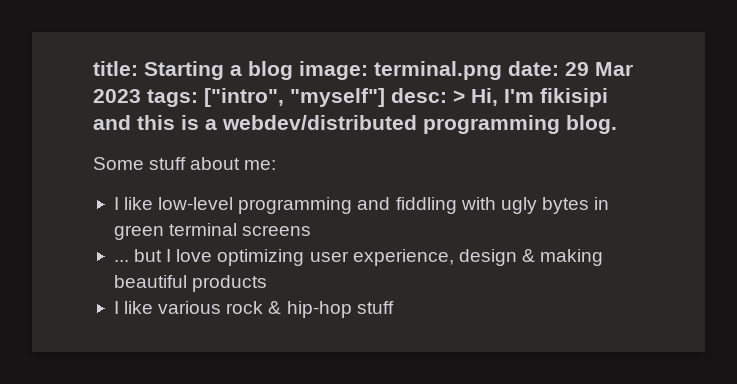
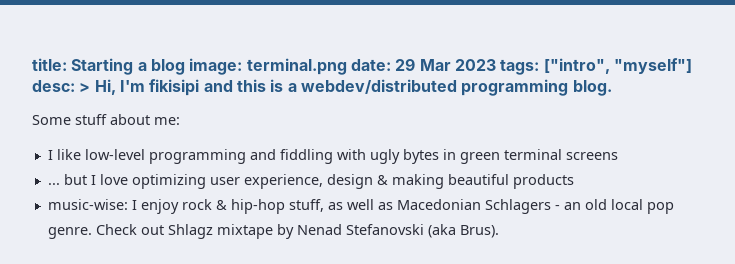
[113,301,394,318] I like various rock & hip-hop stuff -> [47,199,674,214] [47,224,499,239] music-wise: I enjoy rock & hip-hop stuff, as well as Macedonian Schlagers - an old local pop genre. Check out Shlagz mixtape by Nenad Stefanovski (aka Brus).

